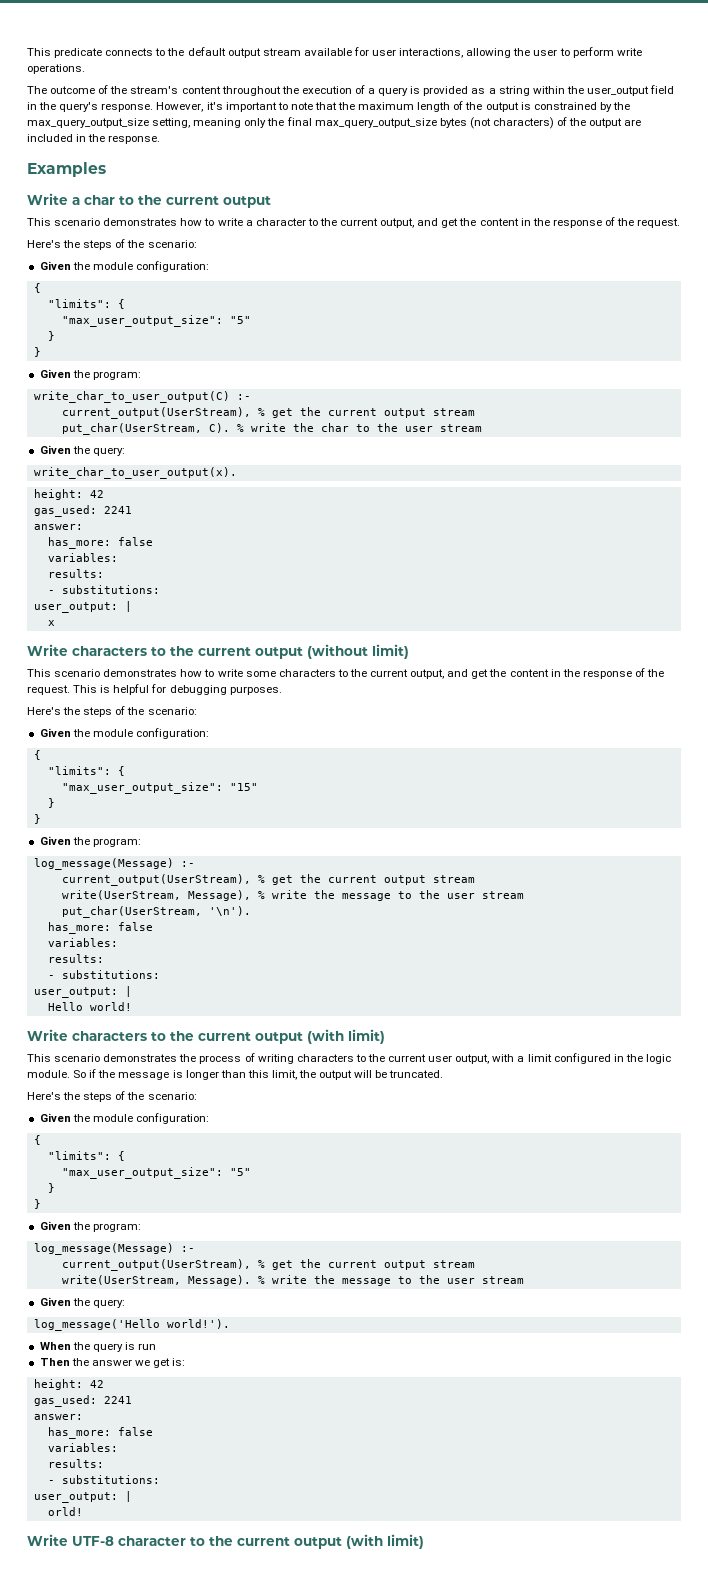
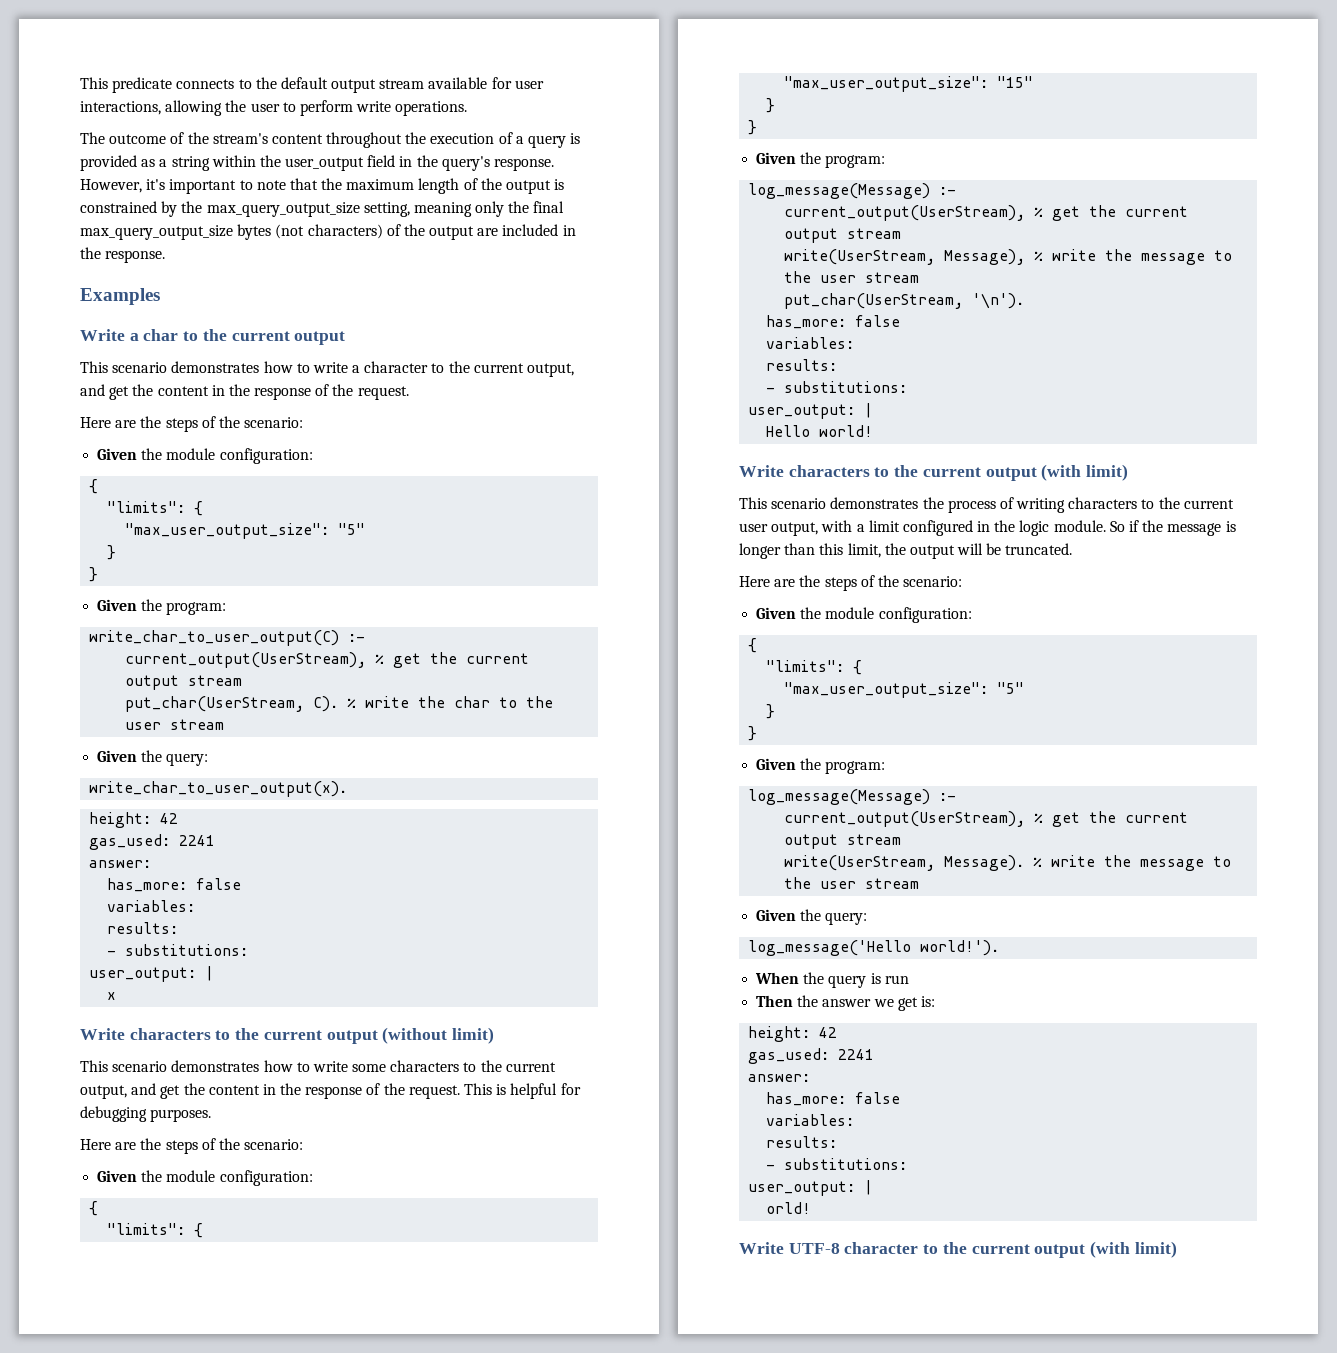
[27,240,61,248] Here's -> [80,417,137,428] Here are
[27,707,61,715] Here's -> [80,1139,137,1150] Here are
[27,1092,61,1100] Here's -> [739,576,796,587] Here are

